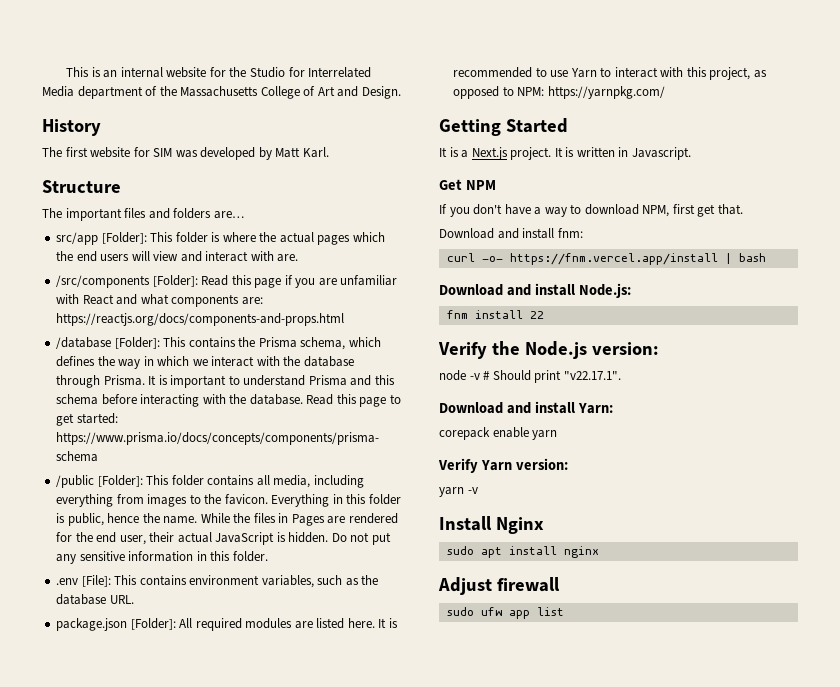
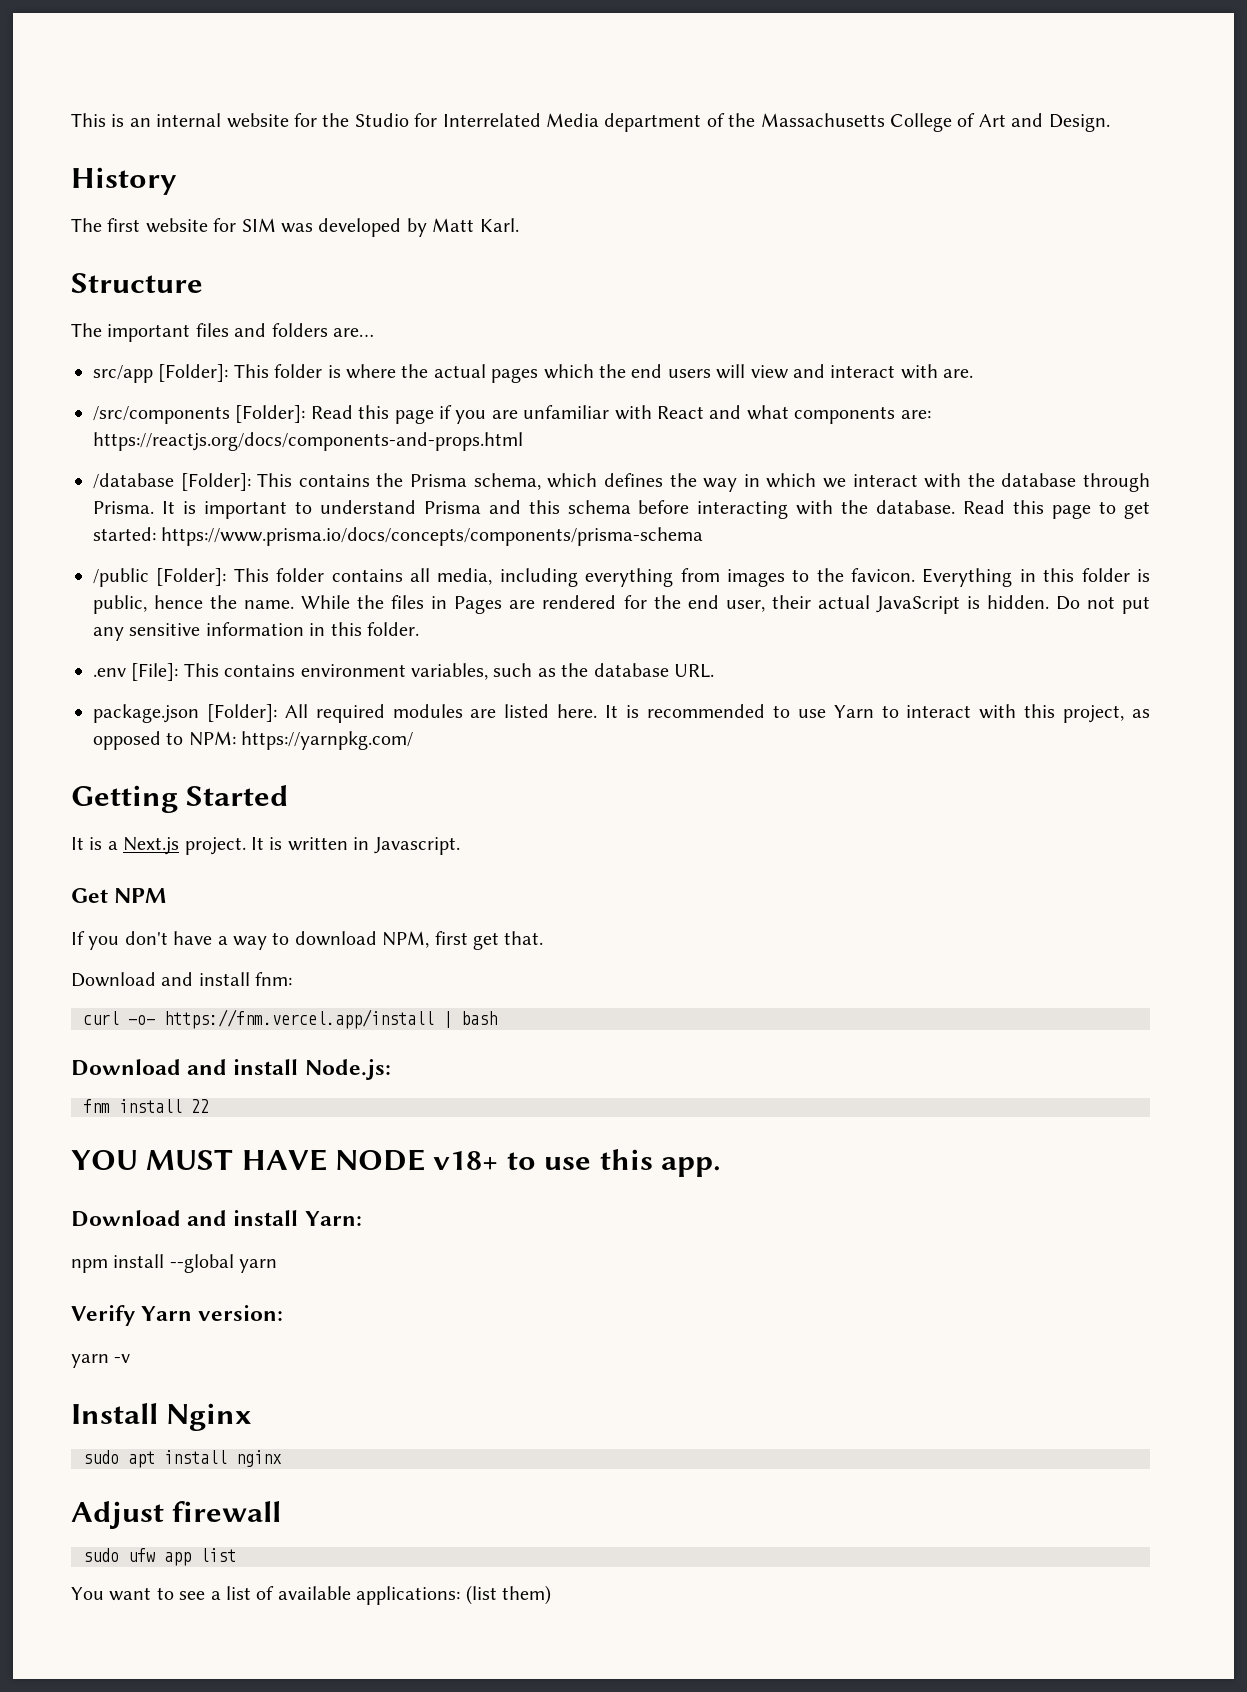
[438,341,659,359] [439,370,621,383] Verify the Node.js version: // node -v # Should print "v22.17.1". -> [71,1149,721,1177] YOU MUST HAVE NODE v18+ to use this app.
[439,427,529,440] corepack enable -> [71,1254,234,1273] npm install --global
(564, 611) none -> [71,1585,551,1605] // You want to see a list of available applications: (list them)

